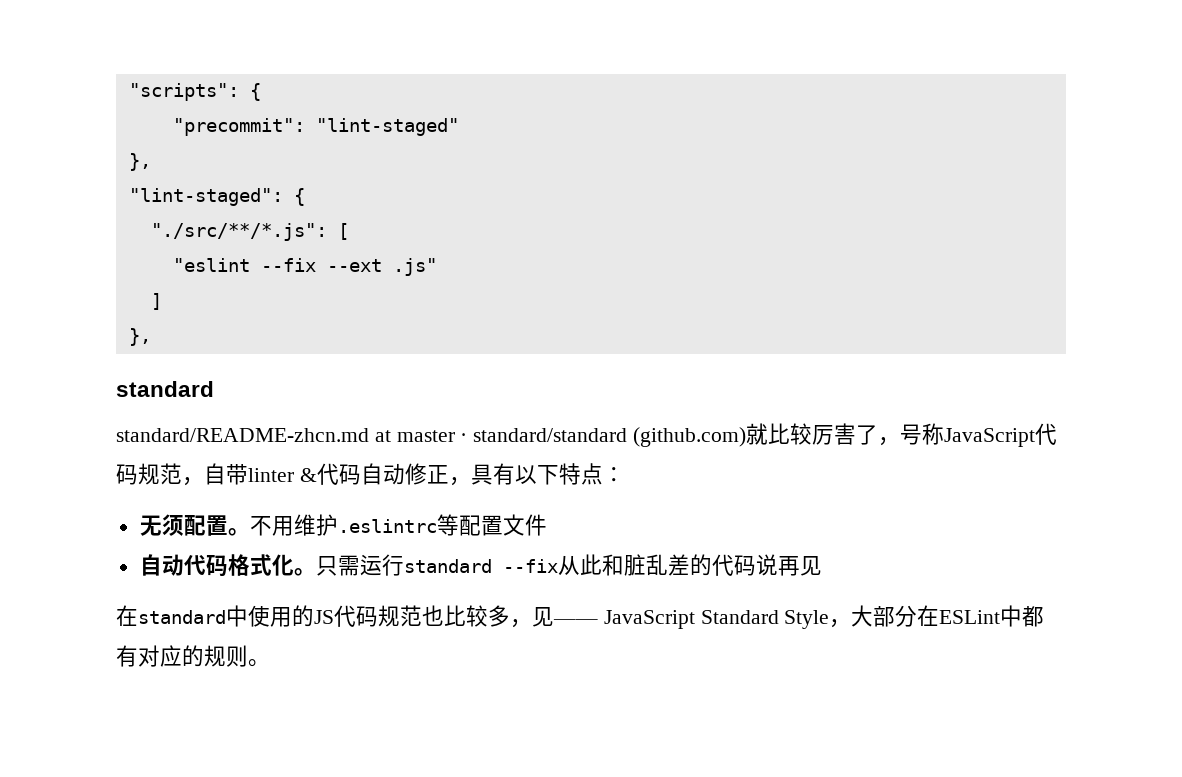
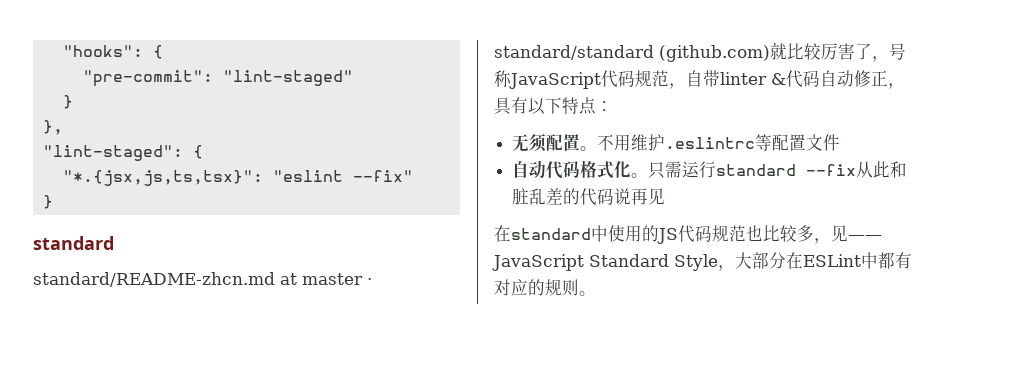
[128,83,261,101] [172,118,305,136] "scripts": { // "precommit": -> [62,45,163,59] [82,70,213,87] "hooks": { // "pre-commit":
(459, 127) none -> [62,95,73,109] // }
[150,223,349,241] [172,258,437,276] [150,293,162,310] [128,328,151,346] "./src/**/*.js": [ // "eslint --fix --ext .js" // ] // }, -> [62,170,413,186] [42,195,53,209] "*.{jsx,js,ts,tsx}": "eslint --fix" // }

